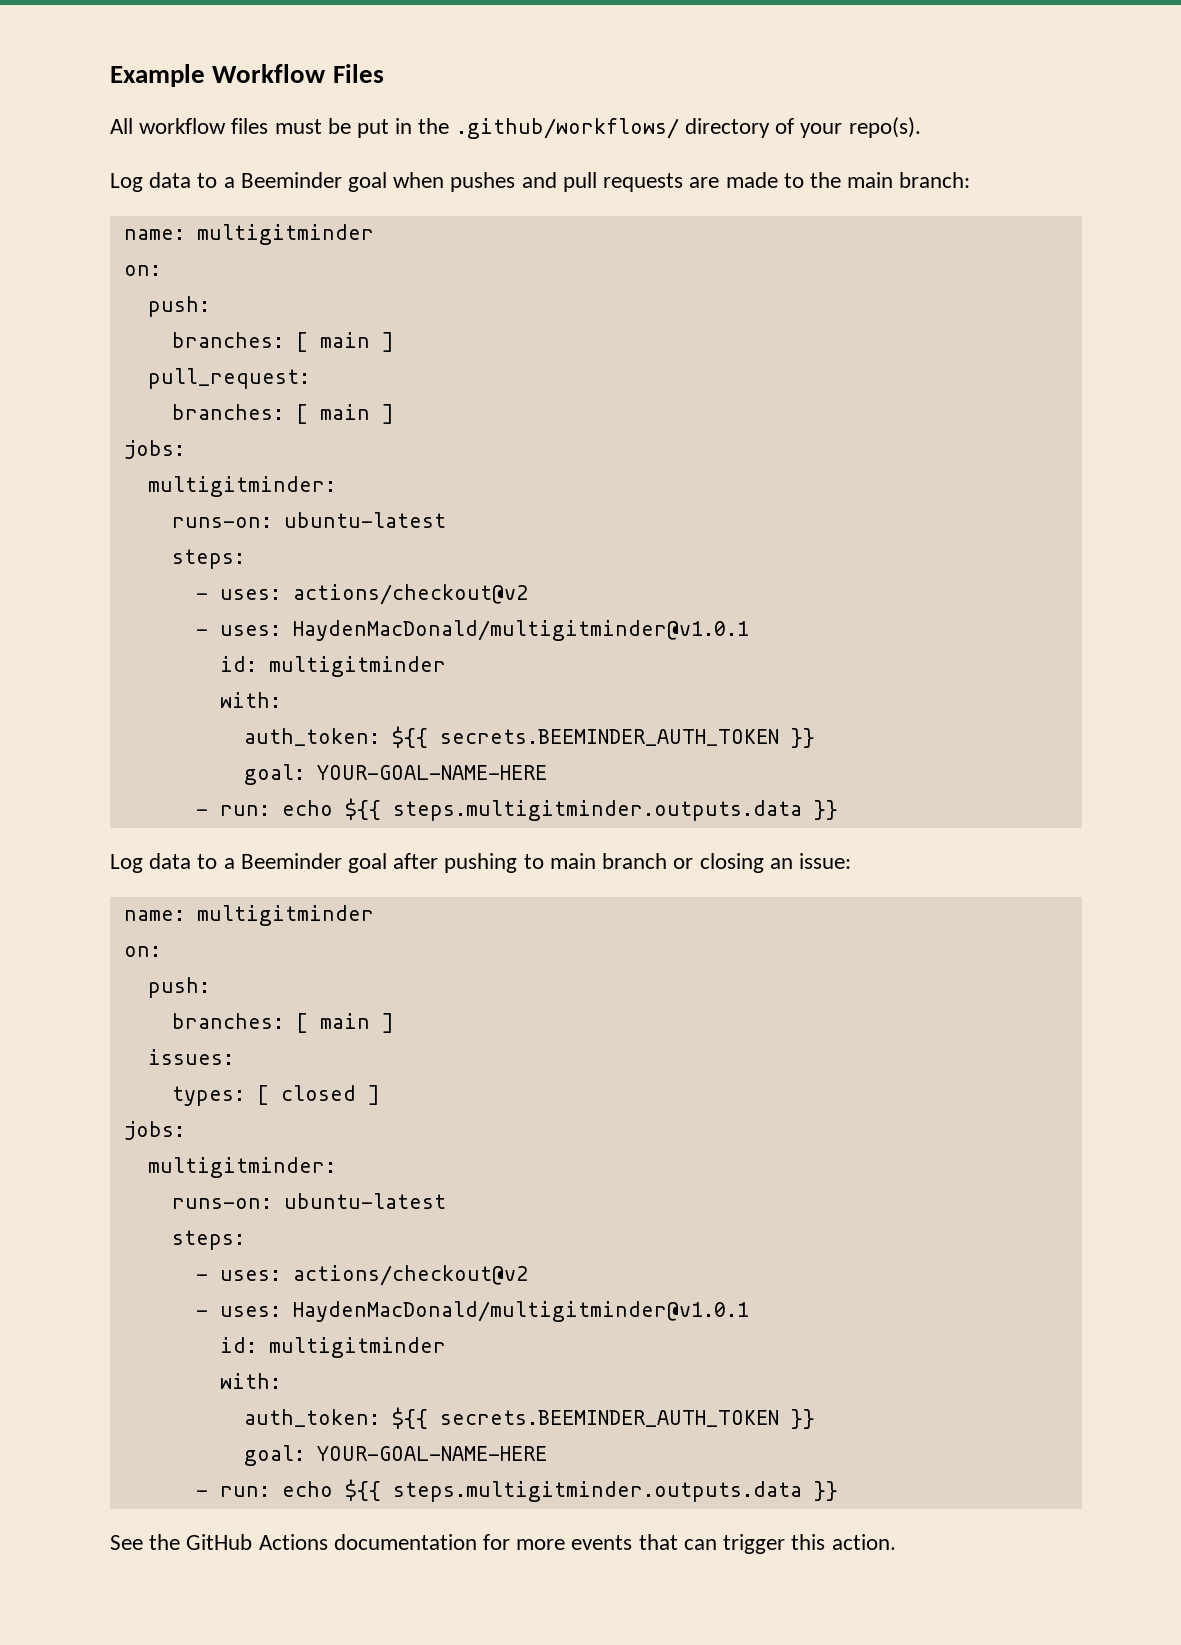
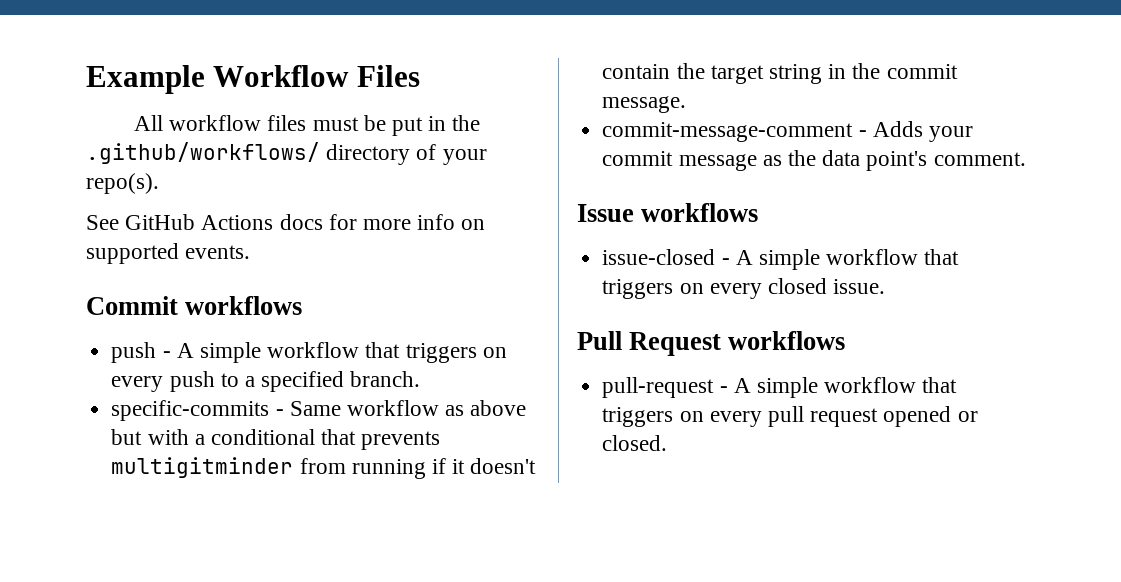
[110,172,971,192] [123,224,374,245] [123,265,161,276] [147,296,210,317] [171,332,394,352] [147,368,310,389] [171,404,394,424] [123,440,185,459] [147,476,336,497] [171,512,446,528] [171,549,245,569] [195,584,528,605] [195,620,749,641] [219,656,446,677] [219,692,281,708] [243,726,815,748] [243,764,547,785] [195,798,838,821] [110,853,851,873] [123,905,374,926] [123,946,161,957] [147,977,210,998] [171,1013,394,1033] [147,1049,234,1065] [171,1085,380,1106] [123,1121,185,1140] [147,1157,336,1178] [171,1193,446,1209] [171,1230,245,1250] [195,1265,528,1286] [195,1301,749,1322] [219,1337,446,1358] [219,1373,281,1389] [243,1407,815,1429] [243,1445,547,1466] [195,1479,838,1502] [110,1534,896,1554] Log data to a Beeminder goal when pushes and pull requests are made to the main branch: // name: multigitminder // on: // push: // branches: [ main ] // pull_request: // branches: [ main ] // jobs: // multigitminder: // runs-on: ubuntu-latest // steps: // - uses: actions/checkout@v2 // - uses: HaydenMacDonald/multigitminder@v1.0.1 // id: multigitminder // with: // auth_token: ${{ secrets.BEEMINDER_AUTH_TOKEN }} // goal: YOUR-GOAL-NAME-HERE // - run: echo ${{ steps.multigitminder.outputs.data }} // Log data to a Beeminder goal after pushing to main branch or closing an issue: // name: multigitminder // on: // push: // branches: [ main ] // issues: // types: [ closed ] // jobs: // multigitminder: // runs-on: ubuntu-latest // steps: // - uses: actions/checkout@v2 // - uses: HaydenMacDonald/multigitminder@v1.0.1 // id: multigitminder // with: // auth_token: ${{ secrets.BEEMINDER_AUTH_TOKEN }} // goal: YOUR-GOAL-NAME-HERE // - run: echo ${{ steps.multigitminder.outputs.data }} // See the GitHub Actions documentation for more events that can trigger this action. -> [86,214,486,230] [86,243,251,264] [86,296,303,315] [111,342,507,363] [111,371,421,392] [111,400,527,421] [111,429,441,450] [111,457,537,479] [602,63,958,84] [602,96,687,113] [602,121,973,142] [602,150,1026,171] [577,203,759,222] [602,249,960,270] [602,278,886,299] [577,331,846,356] [602,377,958,398] [602,406,978,427] [602,435,668,451] See GitHub Actions docs for more info on supported events. // Commit workflows // push - A simple workflow that triggers on every push to a specified branch. // specific-commits - Same workflow as above but with a conditional that prevents multigitminder from running if it doesn't contain the target string in the commit message. // commit-message-comment - Adds your commit message as the data point's comment. // Issue workflows // issue-closed - A simple workflow that triggers on every closed issue. // Pull Request workflows // pull-request - A simple workflow that triggers on every pull request opened or closed.

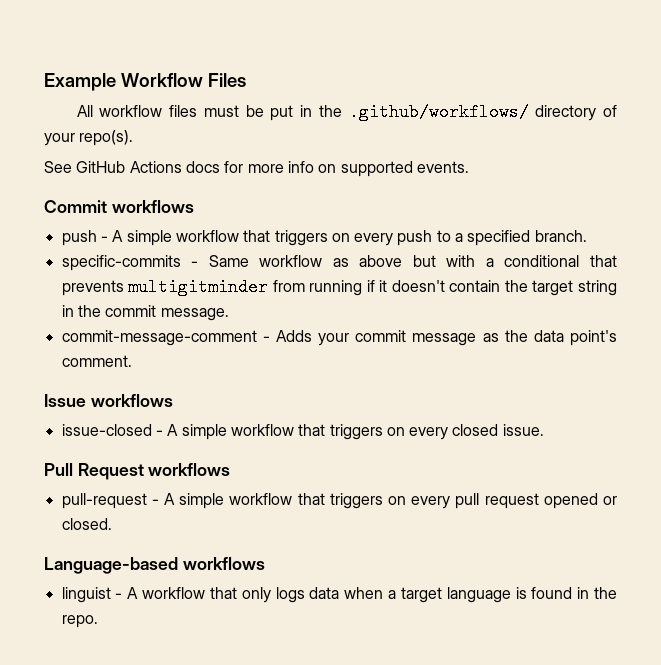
(668, 443) none -> [44,557,265,574] [61,587,617,603] [61,615,98,628] // Language-based workflows // linguist - A workflow that only logs data when a target language is found in the repo.

